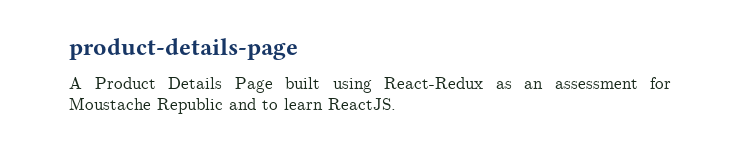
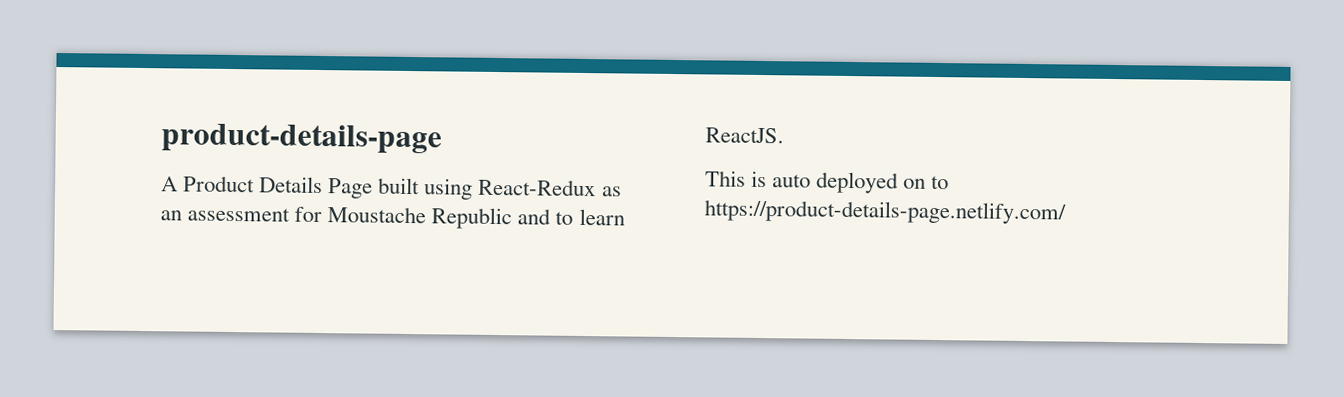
(396, 104) none -> [705,170,950,194] [704,199,1066,225] // This is auto deployed on to https://product-details-page.netlify.com/

